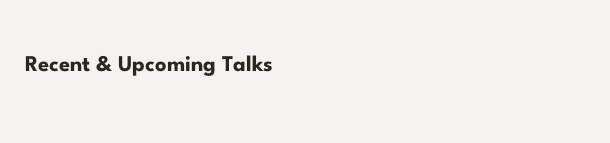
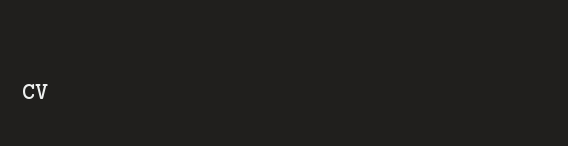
[25,55,274,76] Recent & Upcoming Talks -> [22,84,48,99] CV

